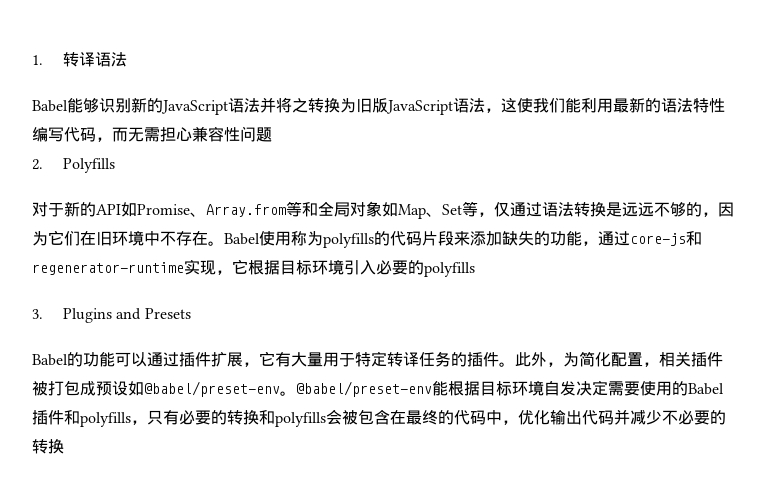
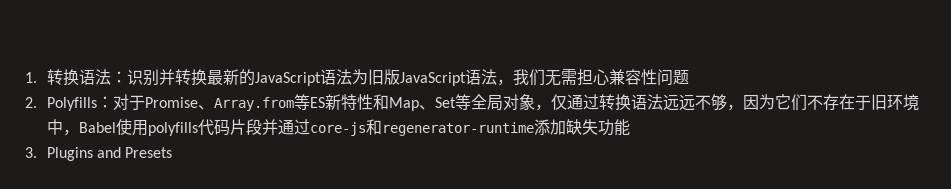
[79,52,128,67] [32,98,131,113] 译语法 // Babel能够识别 -> [62,69,223,86] 换语法：识别并转换最
[260,97,340,113] 并将之转换 -> (352, 77) none
[501,97,725,113] [32,127,128,142] 这使我们能利用最新的语法特性编写代码，而 -> [512,69,545,86] 我们
[32,201,622,219] // 对于新的API如Promise、Array.from等和全局对象如Map、Set等，仅通过语法转换是 -> [96,94,663,111] ：对于Promise、Array.from等ES新特性和Map、Set等全局对象，仅通过转换语法
[686,202,702,217] 的 -> (727, 102) none
[80,230,702,248] [32,259,475,277] [32,308,191,323] [32,351,723,367] [32,380,724,397] [32,409,726,427] [32,439,64,454] 在旧环境中不存在。Babel使用称为polyfills的代码片段来添加缺失的功能，通过core-js和regenerator-runtime实现，它根据目标环境引入必要的polyfills // 3. Plugins and Presets // Babel的功能可以通过插件扩展，它有大量用于特定转译任务的插件。此外，为简化配置，相关插件被打包成预设如@babel/preset-env。@babel/preset-env能根据目标环境自发决定需要使用的Babel插件和polyfills，只有必要的转换和polyfills会被包含在最终的代码中，优化输出代码并减少不必要的转换 -> [806,94,919,111] [46,119,630,136] [25,147,173,161] 不存在于旧环境中，Babel使用polyfills代码片段并通过core-js和regenerator-runtime添加缺失功能 // 3. Plugins and Presets

